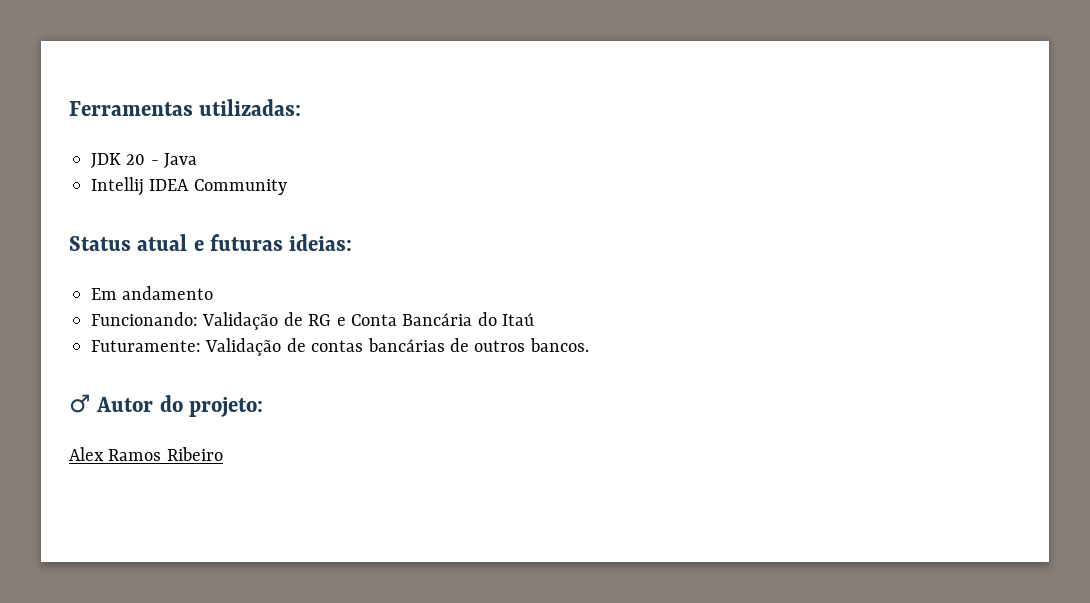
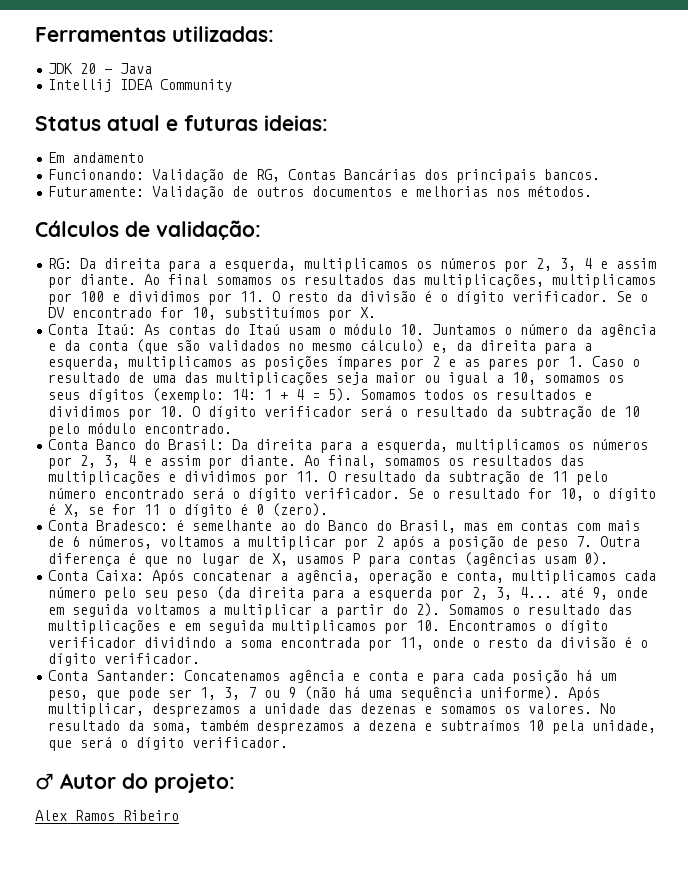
[308,312,535,326] [91,338,589,356] RG e Conta Bancária do Itaú // Futuramente: Validação de contas bancárias de outros bancos. -> [256,168,601,183] [48,185,593,199] [35,220,261,240] [48,258,657,272] [48,274,657,288] [48,290,649,305] [48,307,377,321] [48,323,657,337] [48,339,593,354] [48,356,641,370] [48,372,625,386] [48,388,593,403] [48,405,641,420] [48,422,233,437] [48,439,649,453] [48,455,585,469] [48,471,609,485] [48,487,657,501] [48,503,329,517] [48,519,641,533] [48,535,641,550] [48,552,609,567] [48,569,657,584] [48,586,649,601] [48,603,633,618] [48,620,609,634] [48,636,649,651] [48,653,201,666] [48,669,617,684] [48,686,601,701] [48,703,617,717] [48,719,657,734] [48,736,289,751] RG, Contas Bancárias dos principais bancos. // Futuramente: Validação de outros documentos e melhorias nos métodos. // Cálculos de validação: // RG: Da direita para a esquerda, multiplicamos os números por 2, 3, 4 e assim por diante. Ao final somamos os resultados das multiplicações, multiplicamos por 100 e dividimos por 11. O resto da divisão é o dígito verificador. Se o DV encontrado for 10, substituímos por X. // Conta Itaú: As contas do Itaú usam o módulo 10. Juntamos o número da agência e da conta (que são validados no mesmo cálculo) e, da direita para a esquerda, multiplicamos as posições ímpares por 2 e as pares por 1. Caso o resultado de uma das multiplicações seja maior ou igual a 10, somamos os seus dígitos (exemplo: 14: 1 + 4 = 5). Somamos todos os resultados e dividimos por 10. O dígito verificador será o resultado da subtração de 10 pelo módulo encontrado. // Conta Banco do Brasil: Da direita para a esquerda, multiplicamos os números por 2, 3, 4 e assim por diante. Ao final, somamos os resultados das multiplicações e dividimos por 11. O resultado da subtração de 11 pelo número encontrado será o dígito verificador. Se o resultado for 10, o dígito é X, se for 11 o dígito é 0 (zero). // Conta Bradesco: é semelhante ao do Banco do Brasil, mas em contas com mais de 6 números, voltamos a multiplicar por 2 após a posição de peso 7. Outra diferença é que no lugar de X, usamos P para contas (agências usam 0). // Conta Caixa: Após concatenar a agência, operação e conta, multiplicamos cada número pelo seu peso (da direita para a esquerda por 2, 3, 4... até 9, onde em seguida voltamos a multiplicar a partir do 2). Somamos o resultado das multiplicações e em seguida multiplicamos por 10. Encontramos o dígito verificador dividindo a soma encontrada por 11, onde o resto da divisão é o dígito verificador. // Conta Santander: Concatenamos agência e conta e para cada posição há um peso, que pode ser 1, 3, 7 ou 9 (não há uma sequência uniforme). Após multiplicar, desprezamos a unidade das dezenas e somamos os valores. No resultado da soma, também desprezamos a dezena e subtraímos 10 pela unidade, que será o dígito verificador.

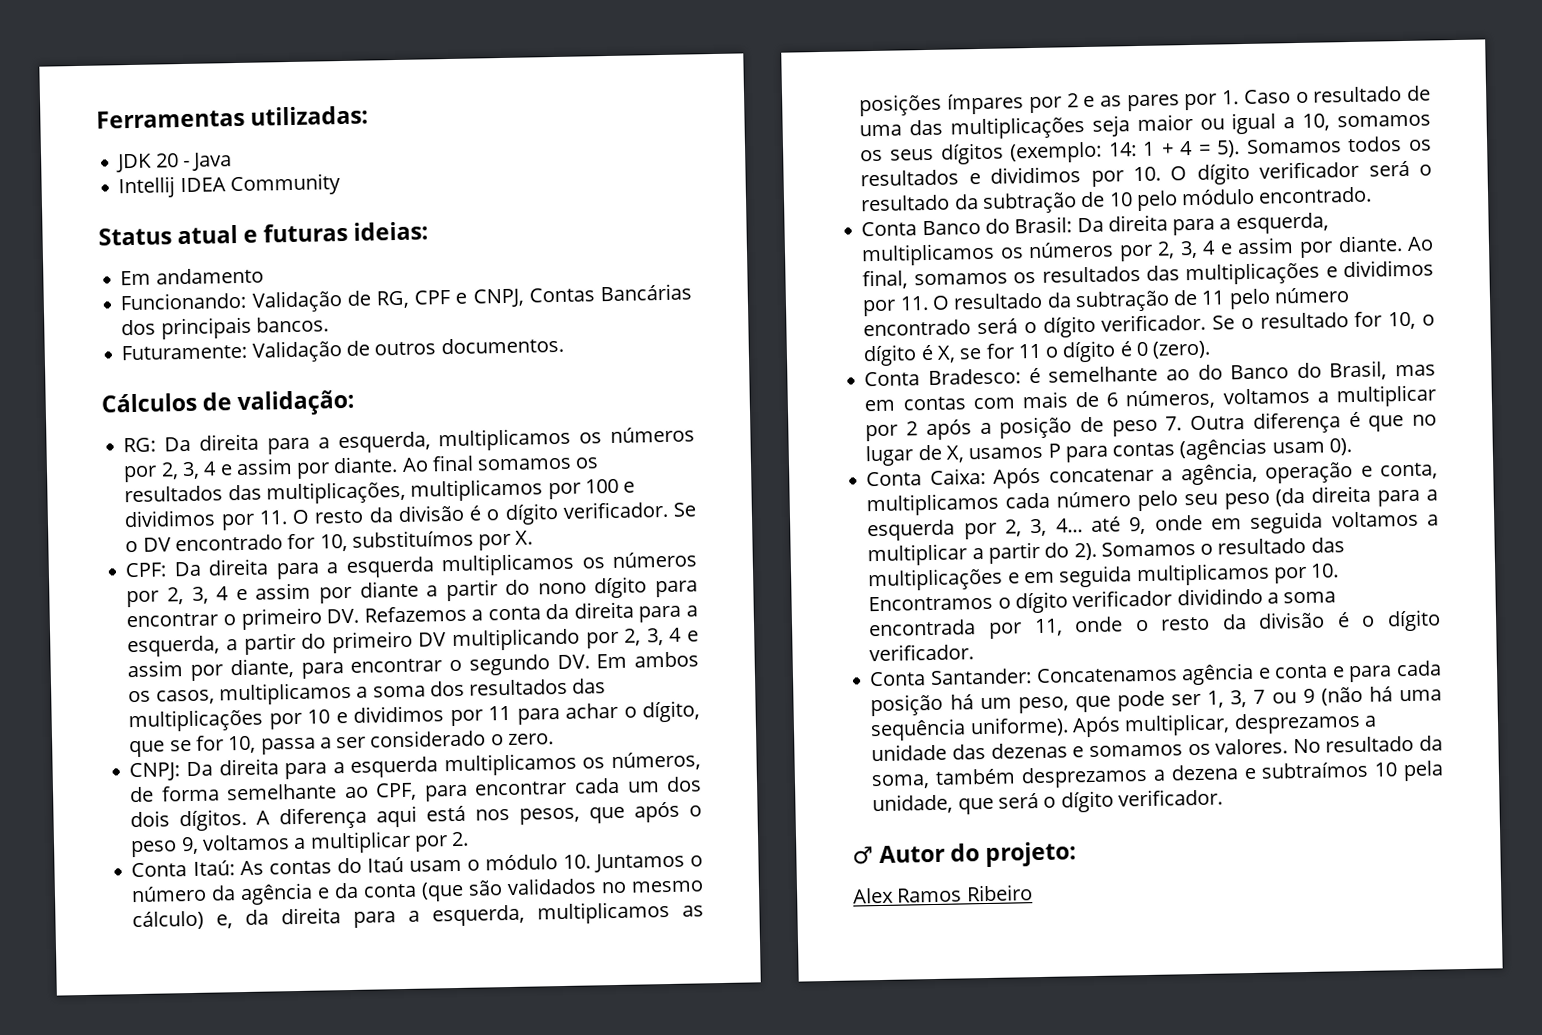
(281, 175) none -> [414,288,524,308] CPF e CNPJ,
[312,185,593,197] documentos e melhorias nos métodos. -> [440,336,564,355] documentos.
(377, 312) none -> [125,551,697,580] [126,576,698,608] [126,601,698,631] [127,627,700,658] [127,651,699,681] [128,678,607,706] [128,700,700,733] [129,729,554,758] [129,751,701,782] [129,776,702,803] [130,801,702,832] [130,830,470,858] // CPF: Da direita para a esquerda multiplicamos os números por 2, 3, 4 e assim por diante a partir do nono dígito para encontrar o primeiro DV. Refazemos a conta da direita para a esquerda, a partir do primeiro DV multiplicando por 2, 3, 4 e assim por diante, para encontrar o segundo DV. Em ambos os casos, multiplicamos a soma dos resultados das multiplicações por 10 e dividimos por 11 para achar o dígito, que se for 10, passa a ser considerado o zero. // CNPJ: Da direita para a esquerda multiplicamos os números, de forma semelhante ao CPF, para encontrar cada um dos dois dígitos. A diferença aqui está nos pesos, que após o peso 9, voltamos a multiplicar por 2.

